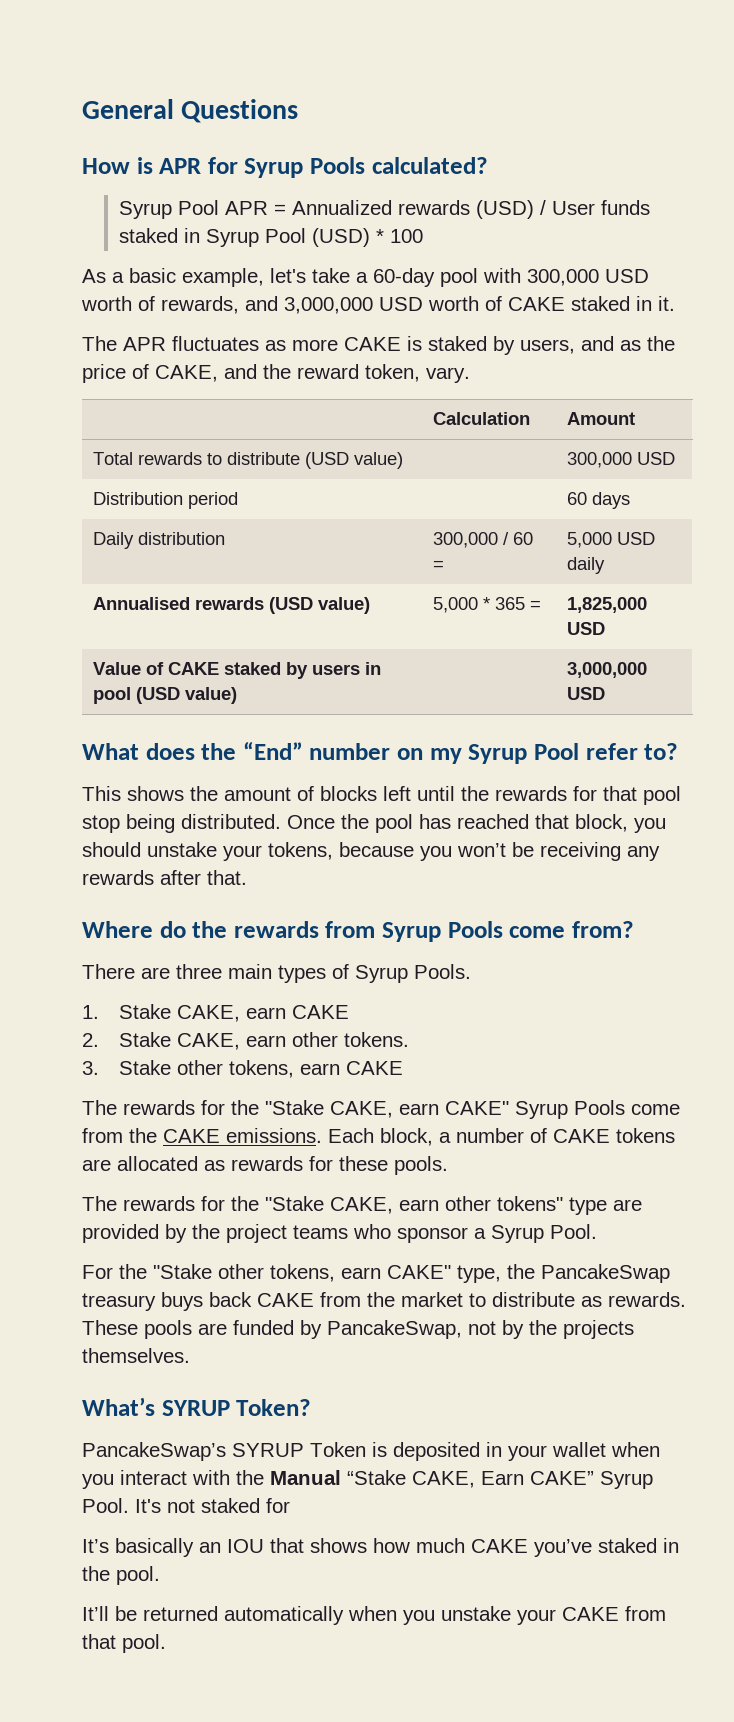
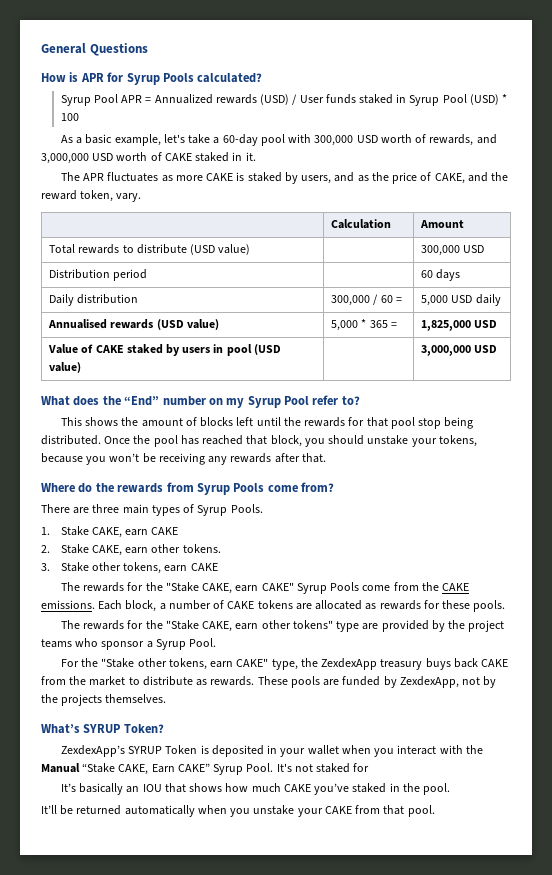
[541,1264,670,1283] PancakeSwap -> [321,658,378,670] ZexdexApp
[327,1320,462,1339] PancakeSwap, -> [399,676,459,688] ZexdexApp,
[82,1442,226,1461] PancakeSwap’s -> [60,745,125,757] ZexdexApp’s

